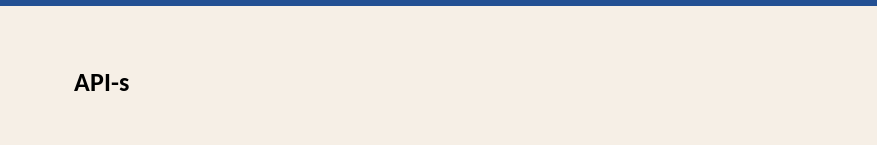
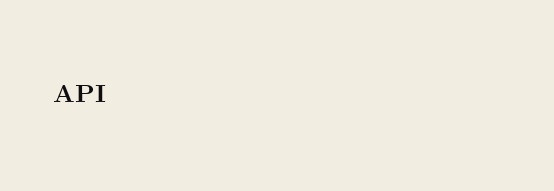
[74,74,129,91] API-s -> [53,85,106,102] API

